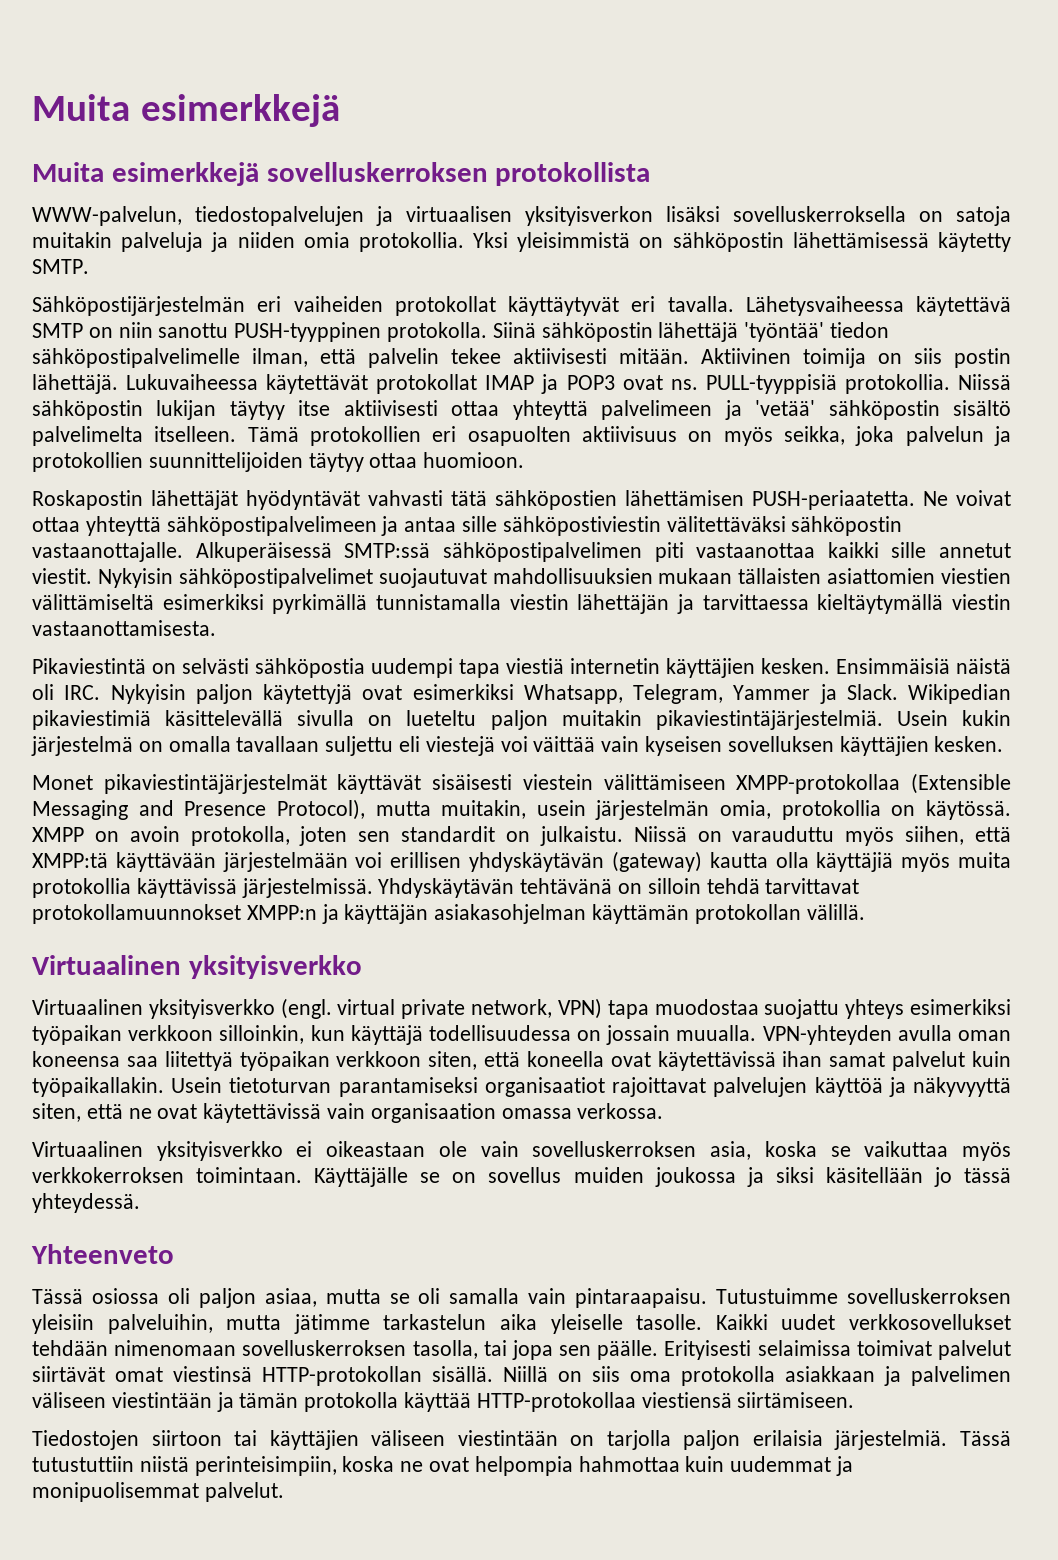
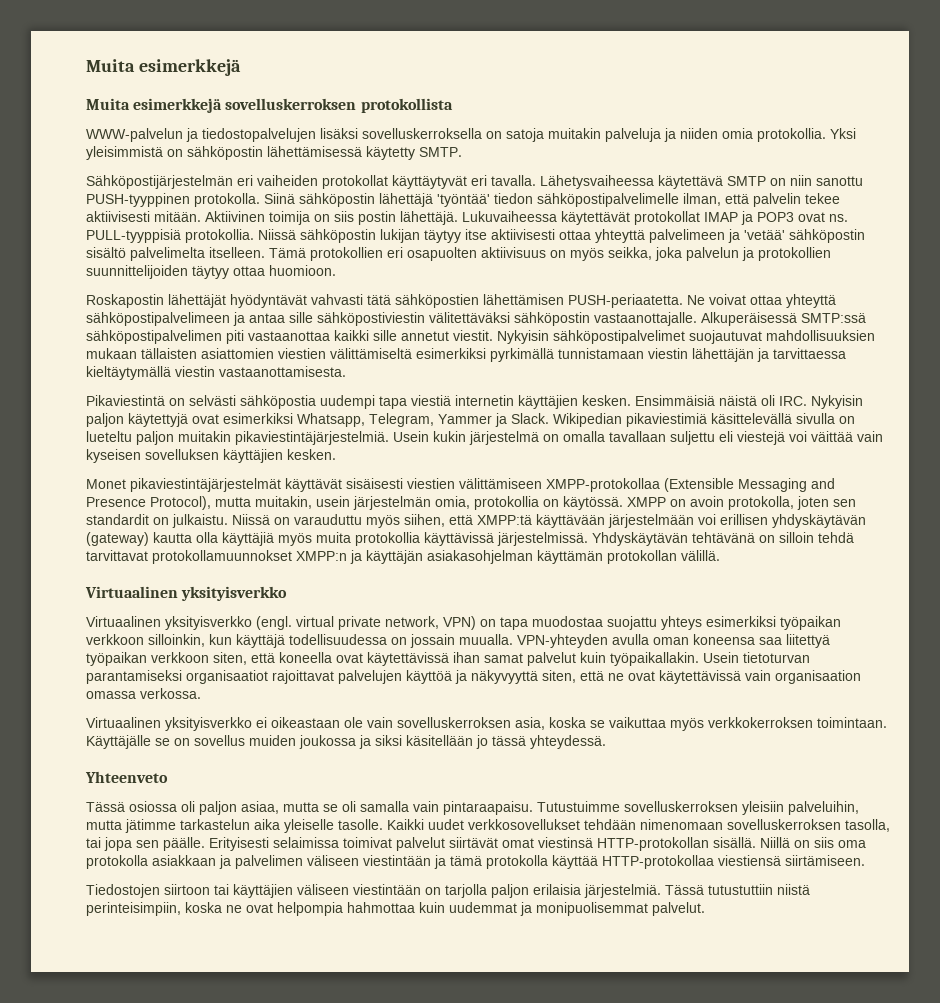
[32,206,653,226] WWW-palvelun, tiedostopalvelujen ja virtuaalisen yksityisverkon -> [86,128,316,142] WWW-palvelun ja tiedostopalvelujen
[376,594,501,610] tunnistamalla -> [558,348,644,359] tunnistamaan
[522,774,593,790] viestein -> [407,478,455,489] viestien
(602, 1008) none -> [480,619,496,627] on
[239,1393,299,1408] tämän -> [450,856,482,866] tämä

